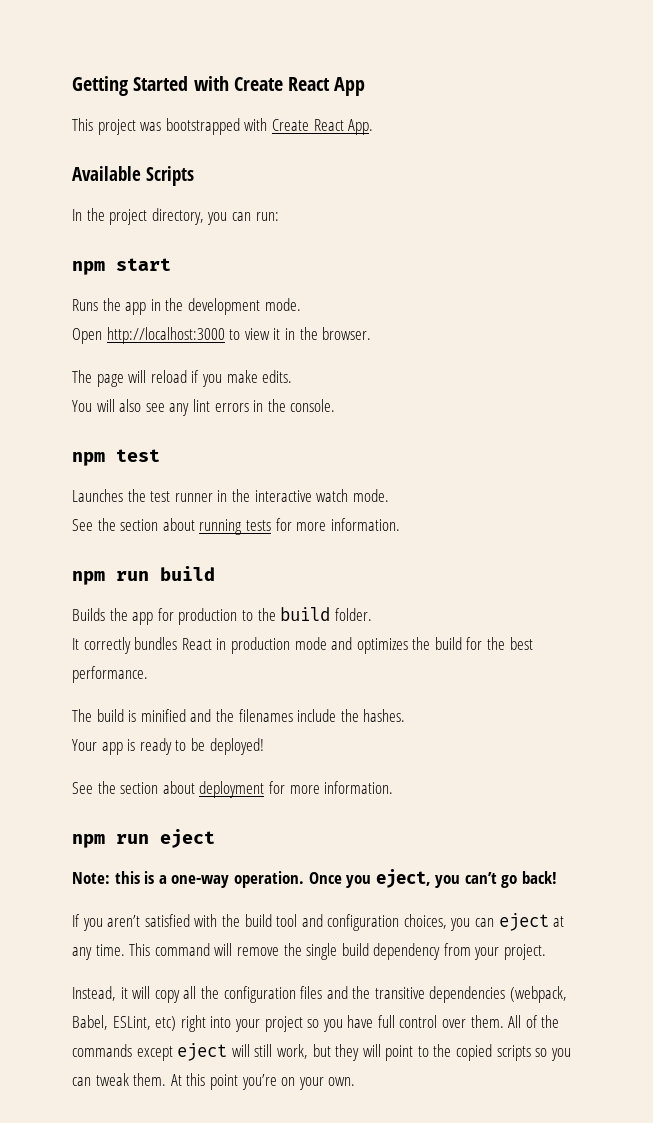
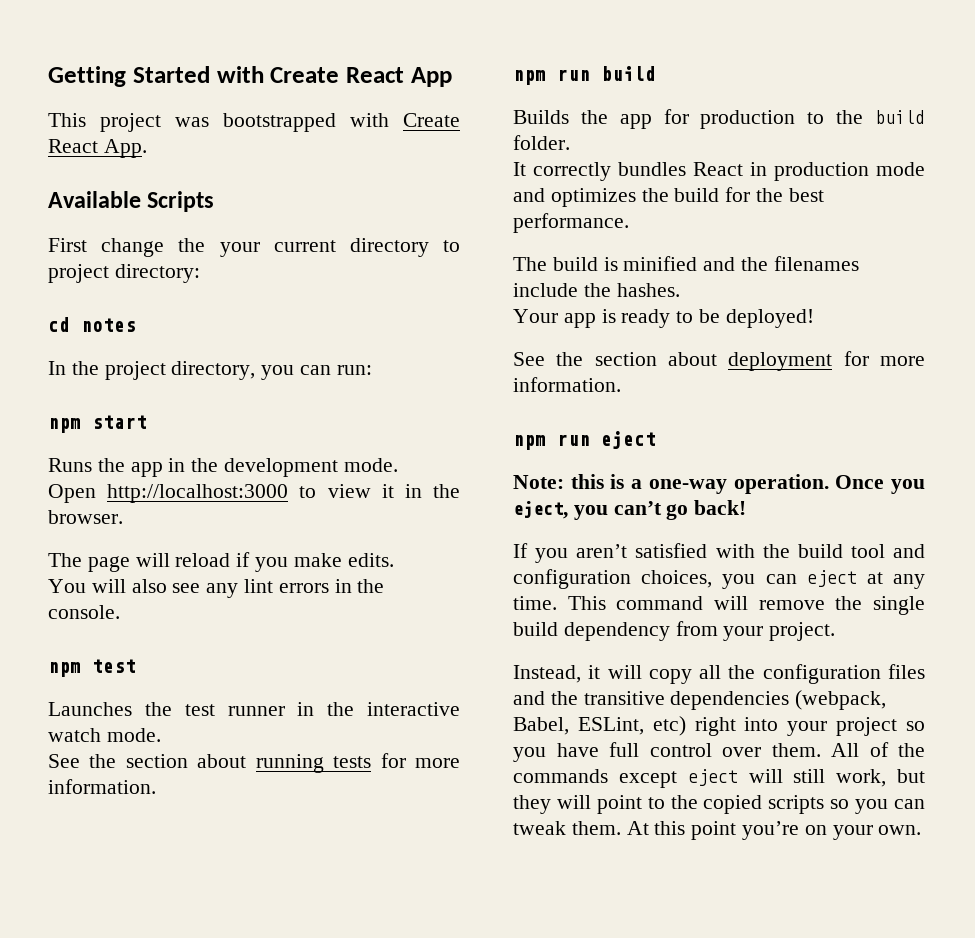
(194, 176) none -> [48,238,460,257] [48,264,200,283] [48,317,136,332] // First change the your current directory to project directory: // cd notes

